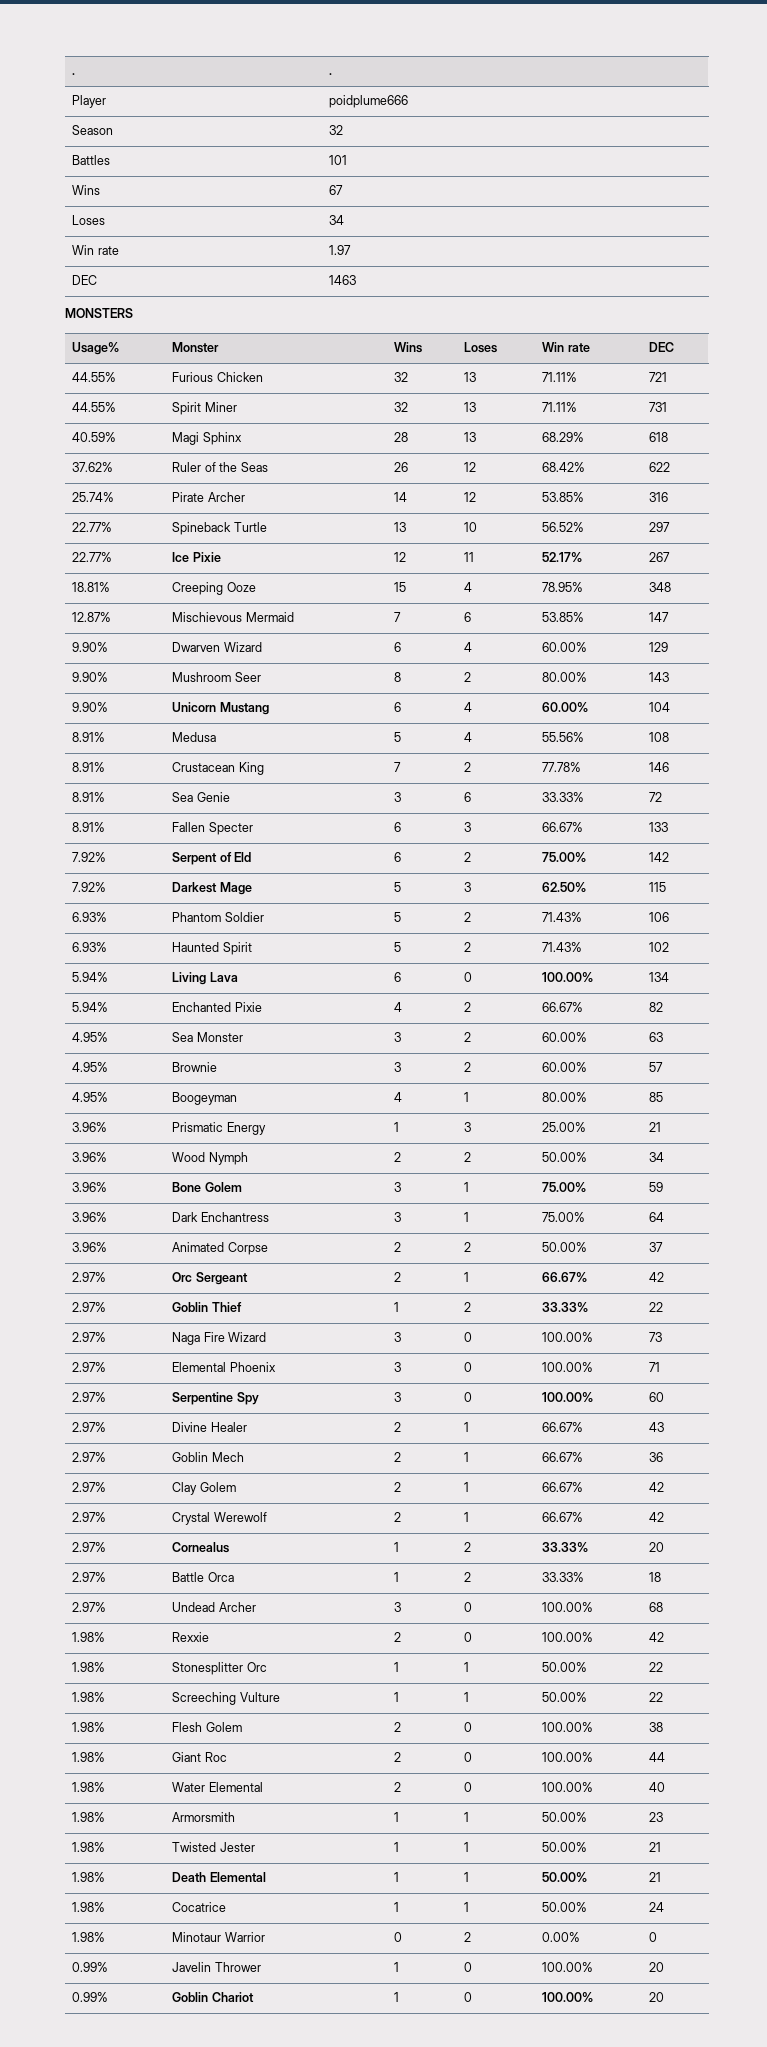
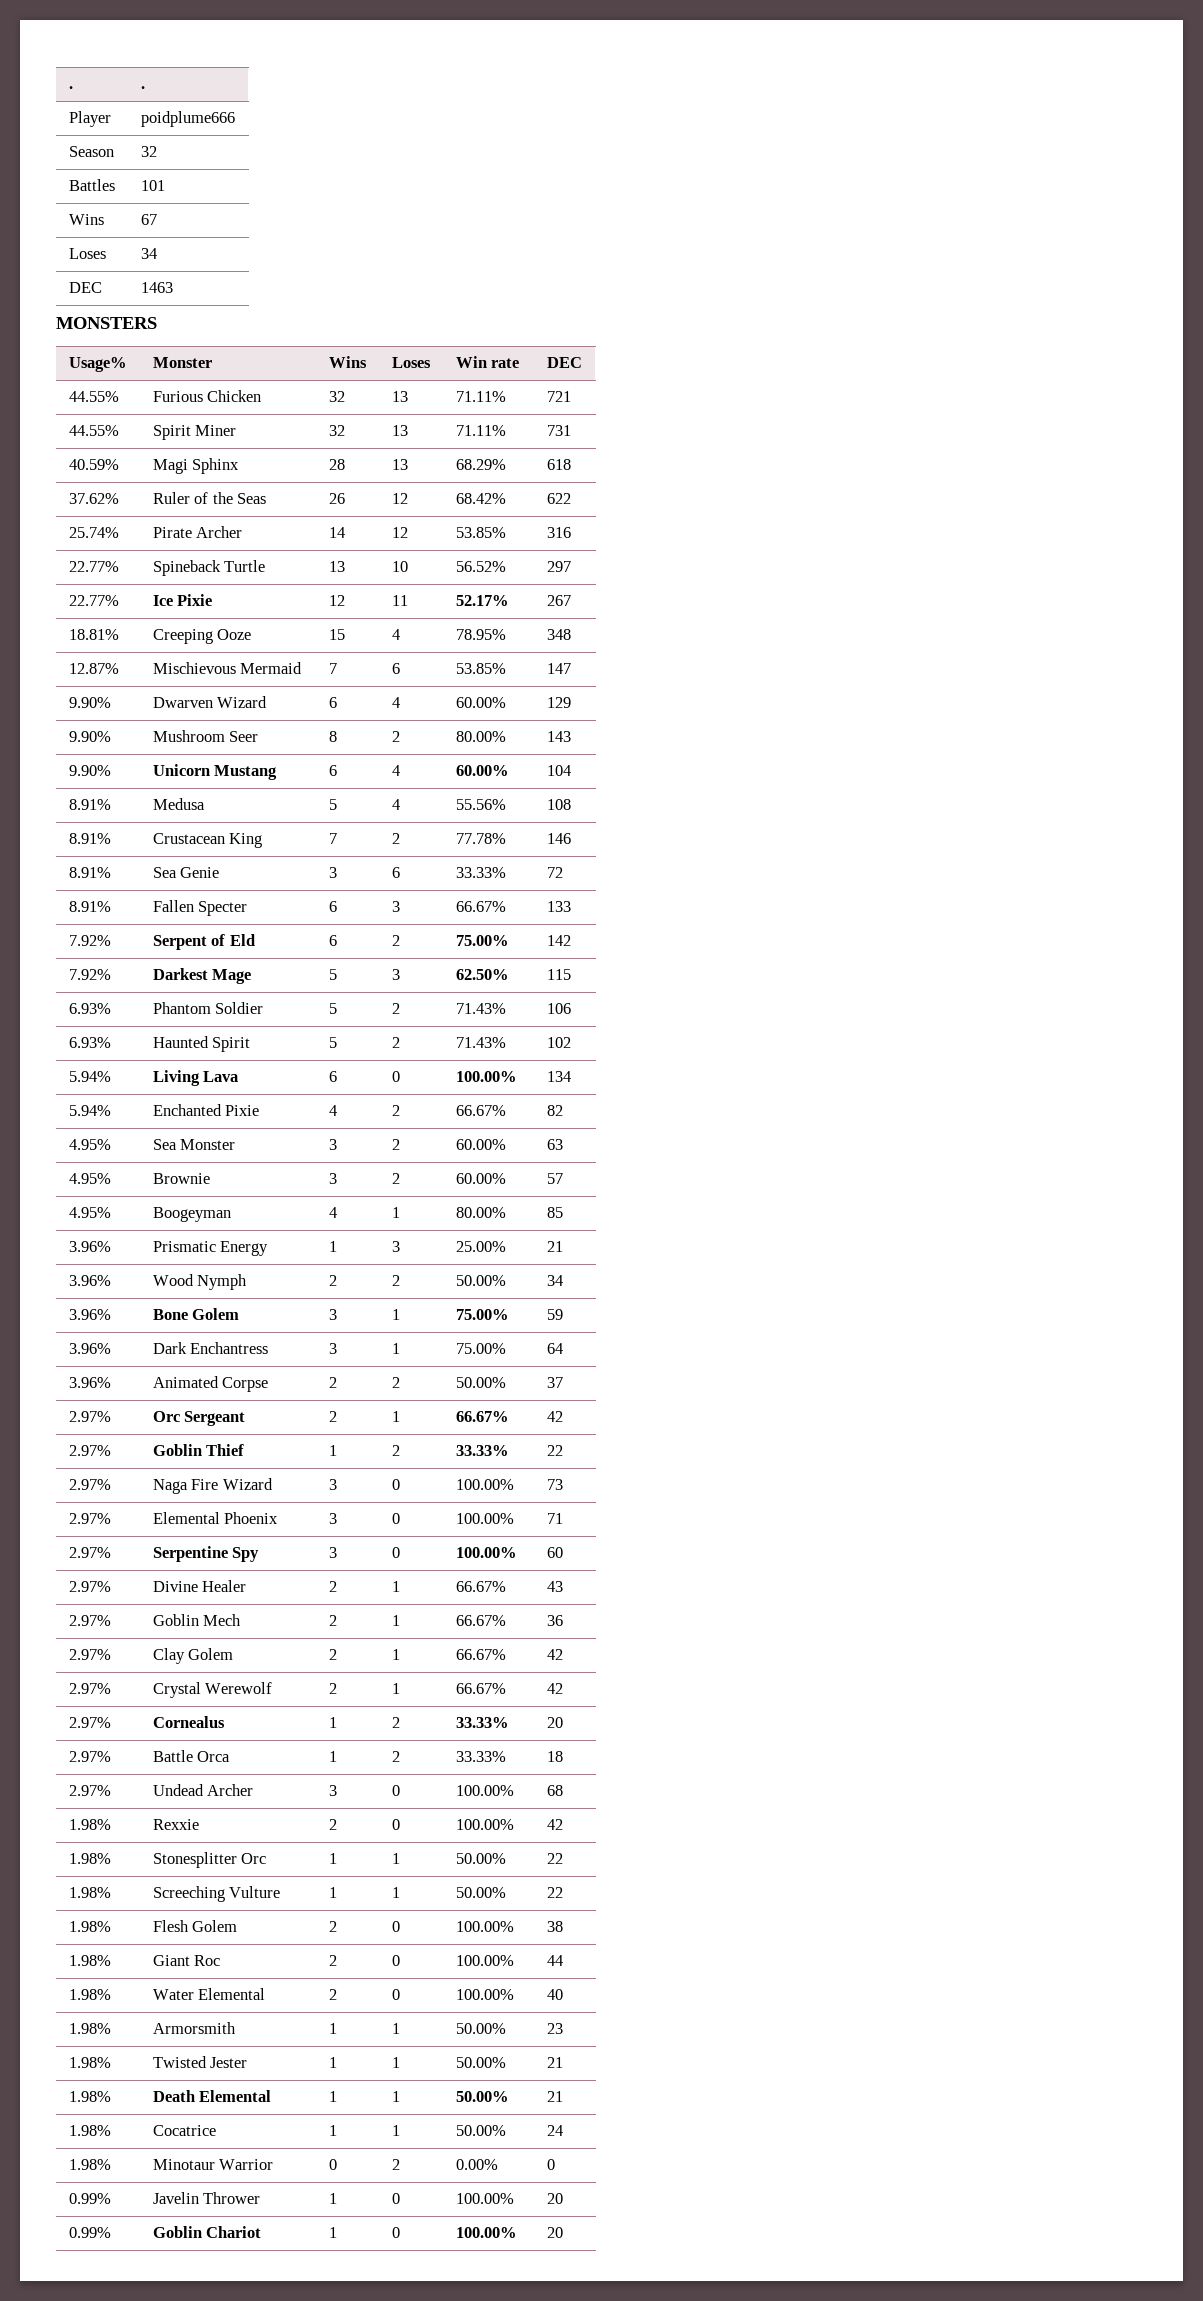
[72,245,119,255] [329,245,352,255] // Win rate | 1.97 -> (157, 253) none

